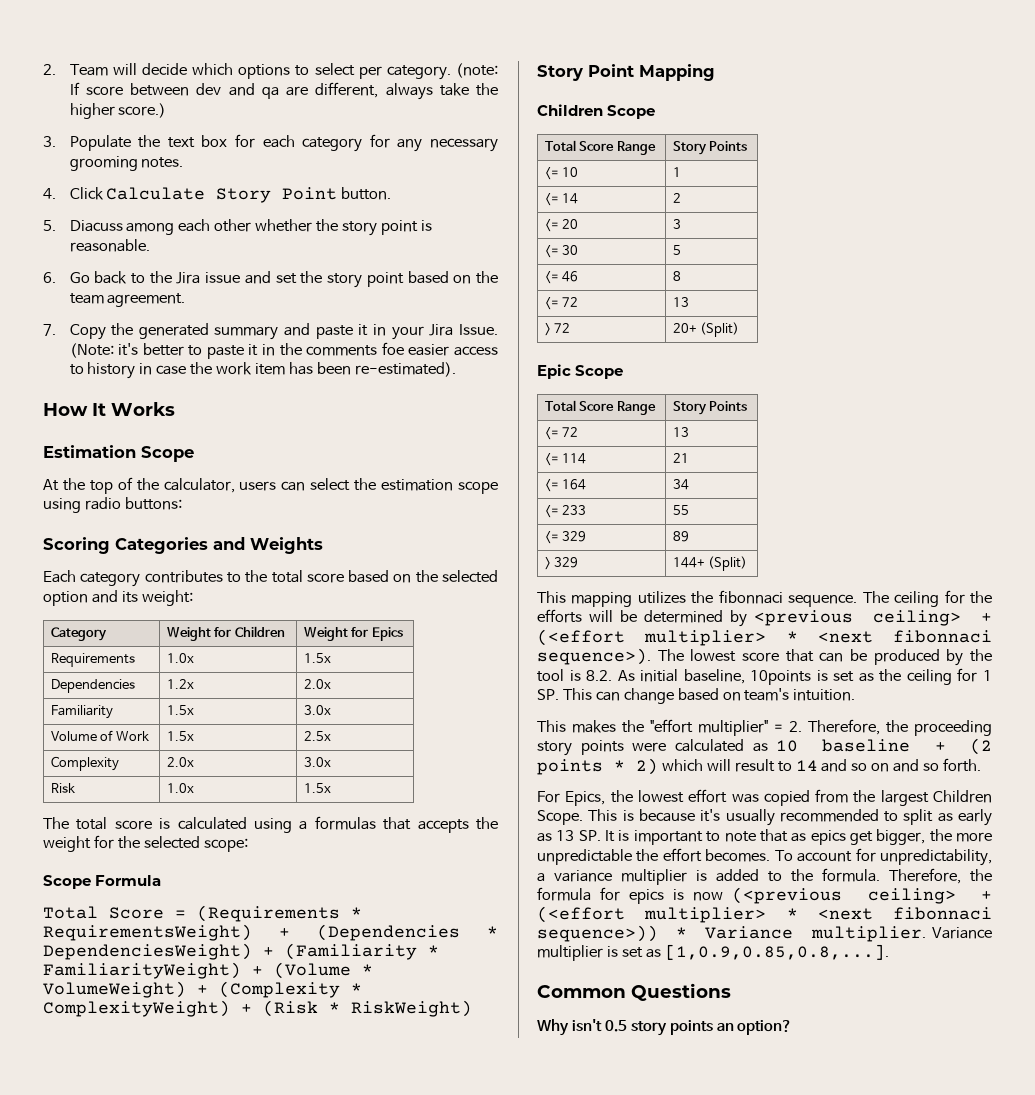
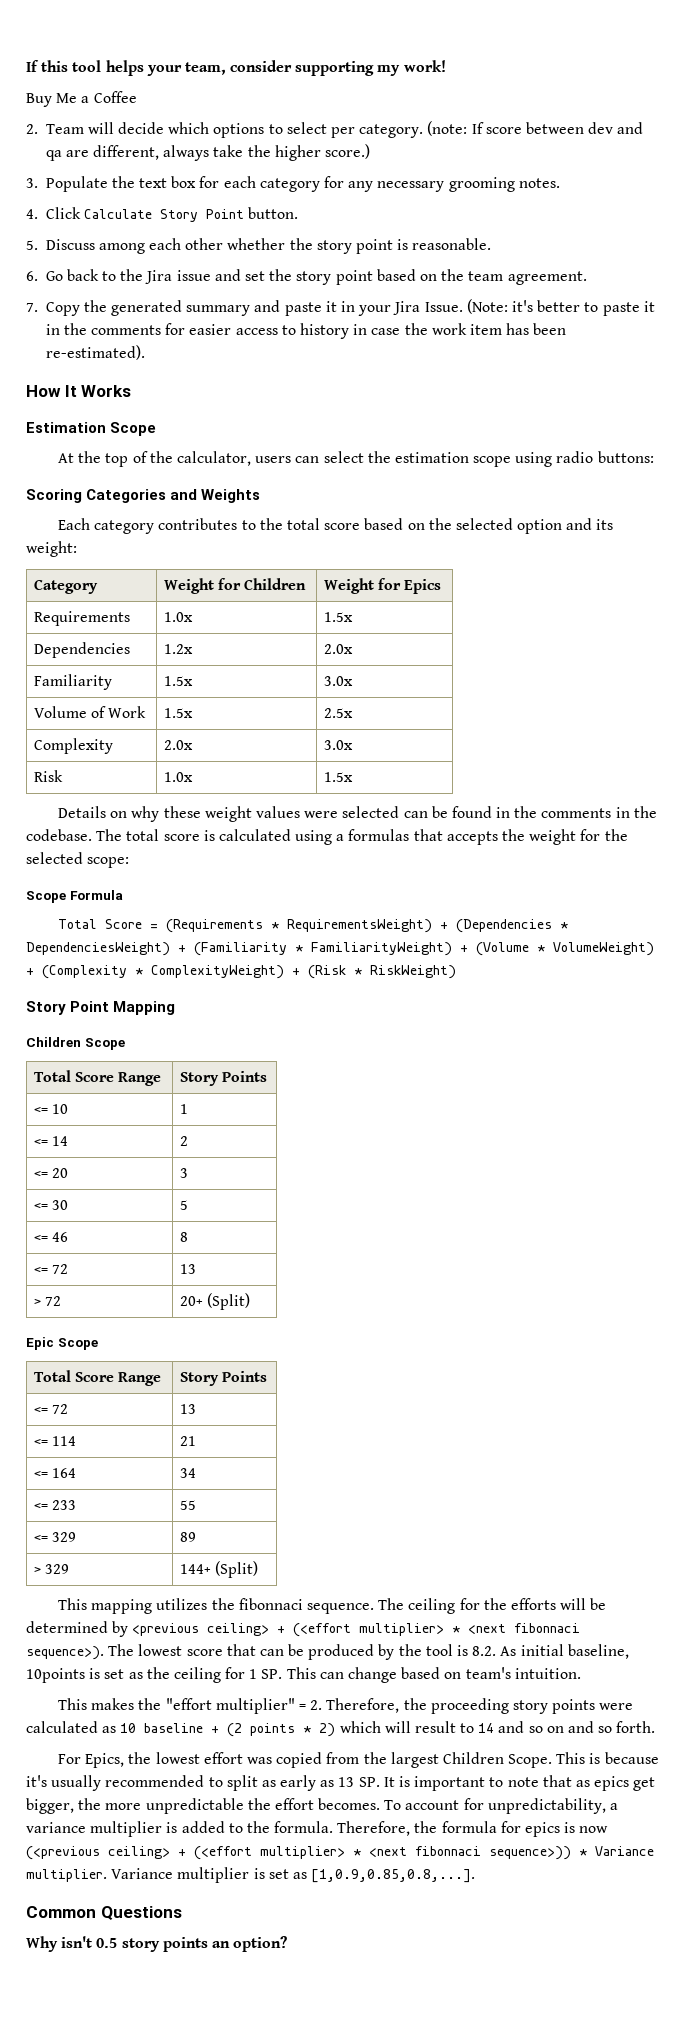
(43, 69) none -> [26,60,446,76] [26,91,137,107] If this tool helps your team, consider supporting my work! // Buy Me a Coffee //
[69,220,123,232] Diacuss -> [45,239,95,250] Discuss
[381,342,404,355] foe -> [165,323,186,335] for
(331, 788) none -> [58,806,657,822] [26,829,92,841] Details on why these weight values were selected can be found in the comments in the codebase.

